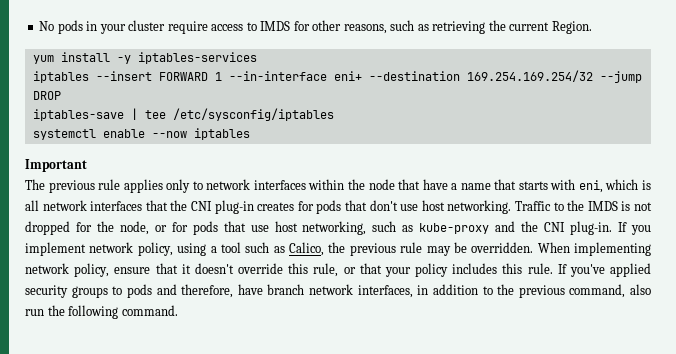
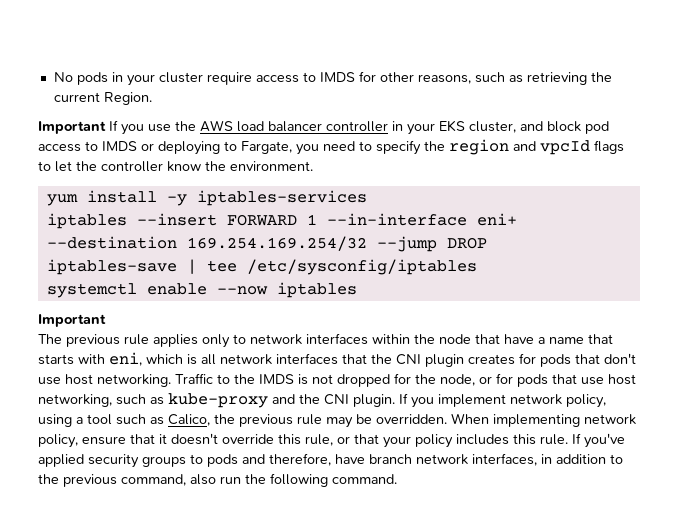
(592, 27) none -> [38,120,609,135] [38,139,624,155] [38,161,313,172] // Important If you use the AWS load balancer controller in your EKS cluster, and block pod access to IMDS or deploying to Fargate, you need to specify the region and vpcId flags to let the controller know the environment.
[214,200,254,214] plug-in -> [425,354,464,367] plugin
[570,221,613,235] plug-in. -> [353,394,395,407] plugin.

